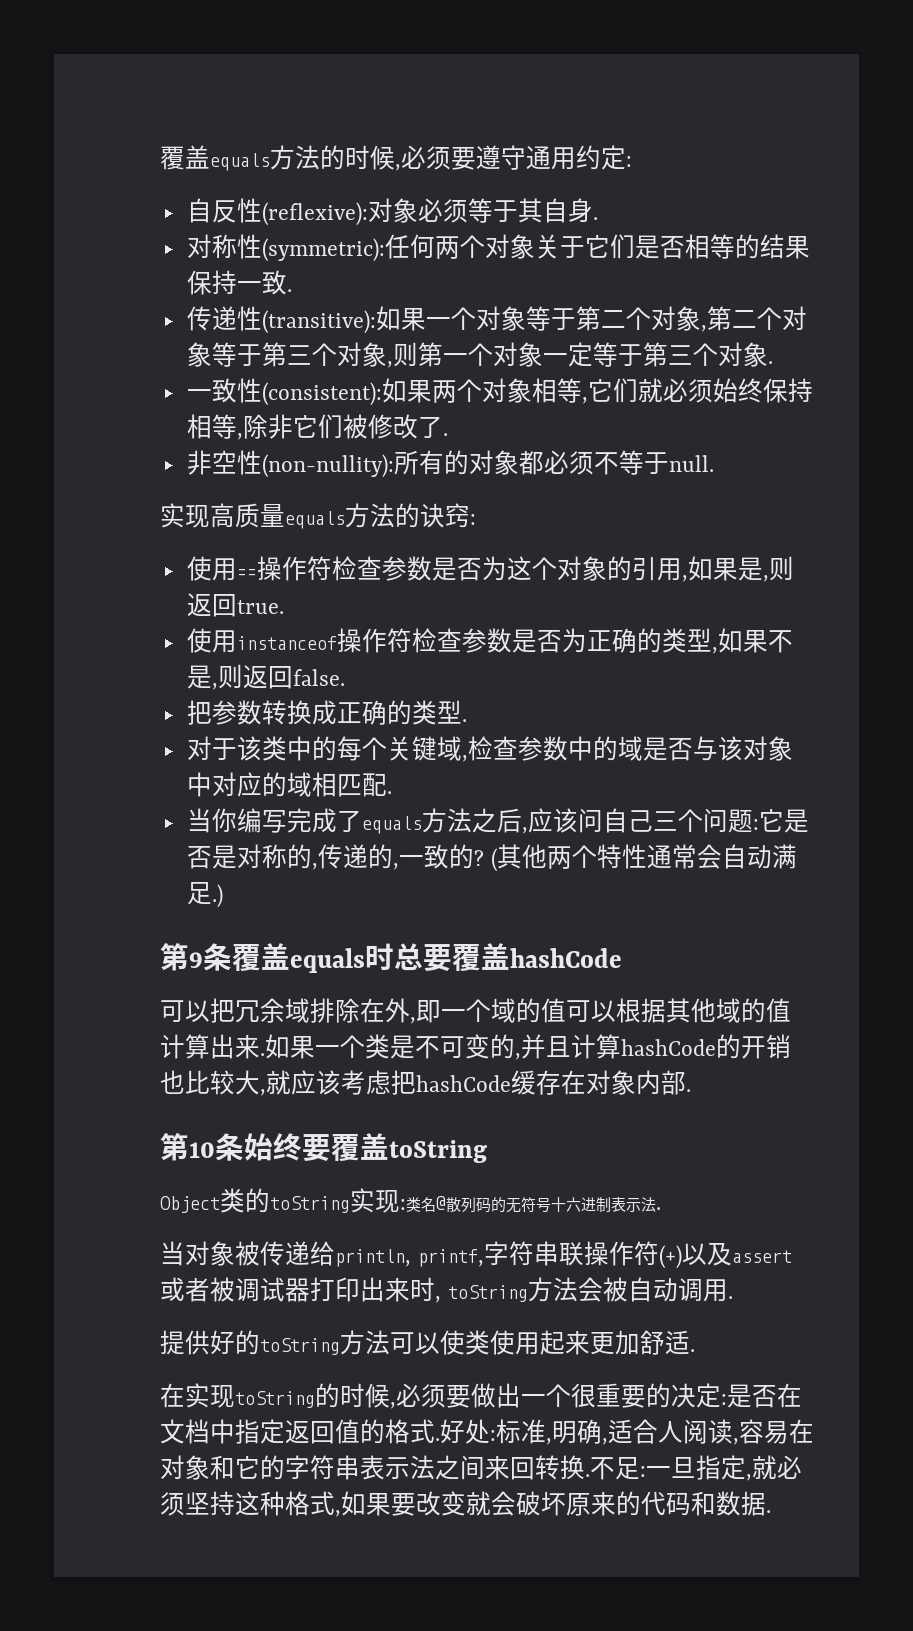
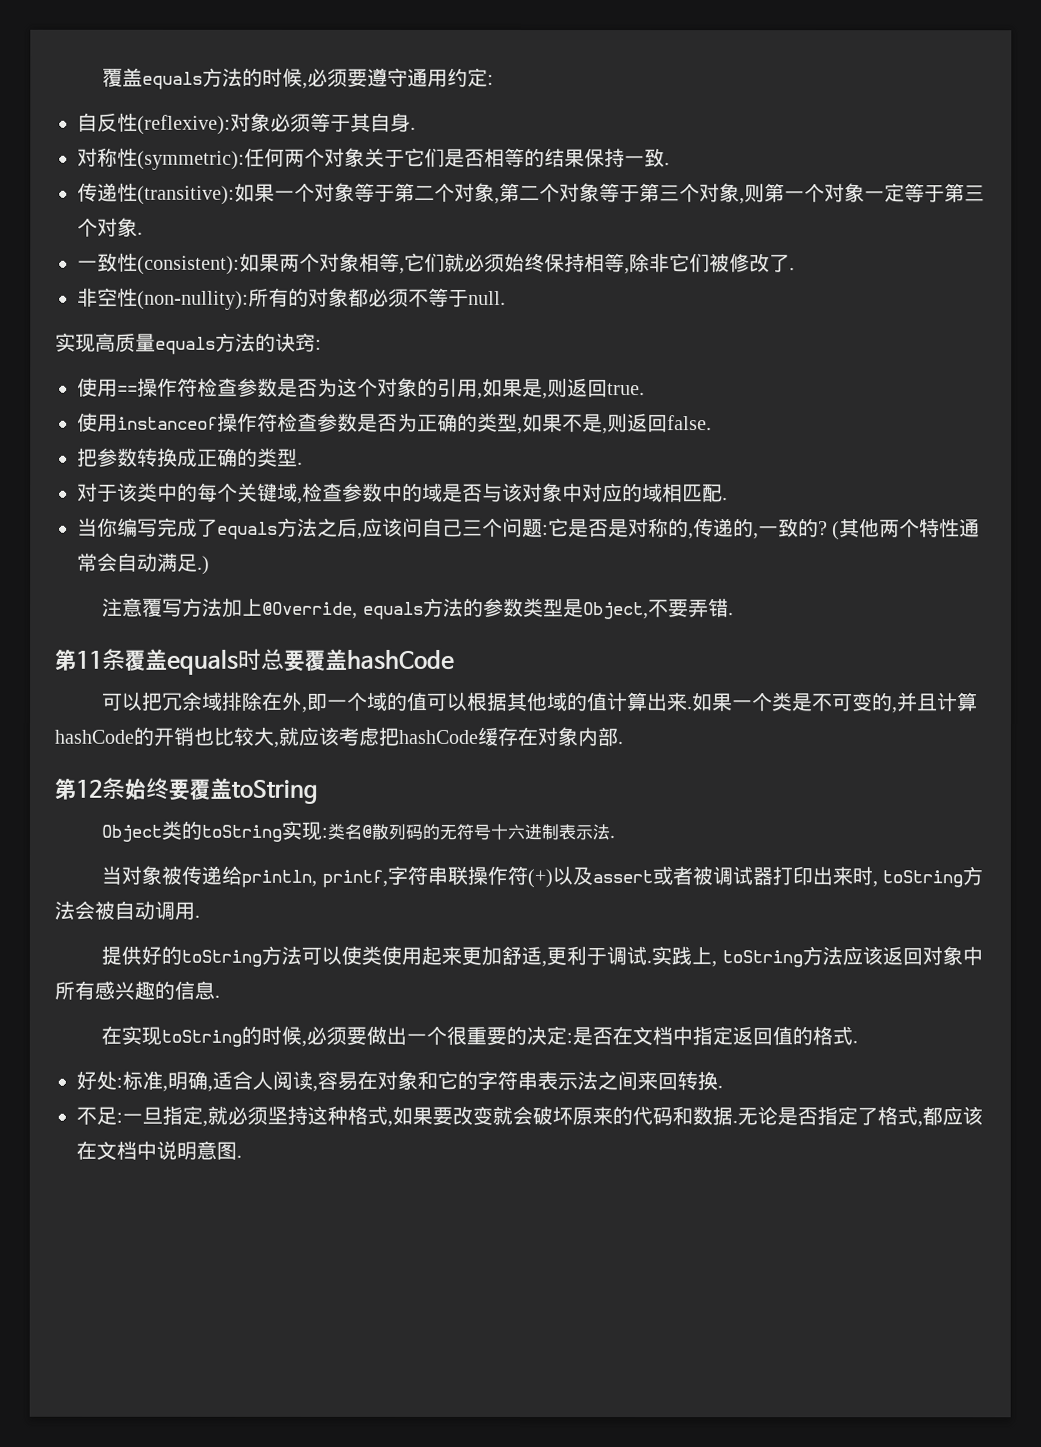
[160,943,203,971] // 第9 -> [102,597,734,620] [55,648,103,671] // 注意覆写方法加上@Override, equals方法的参数类型是Object,不要弄错. // 第11
[189,1142,215,1158] 10 -> [75,779,102,798] 12
(690, 1342) none -> [541,946,983,968] [54,980,215,1000] ,更利于调试.实践上, toString方法应该返回对象中所有感兴趣的信息
(440, 1439) none -> (859, 1042) //
(590, 1475) none -> (723, 1087) //
(771, 1511) none -> [737,1106,983,1128] [76,1140,242,1160] 无论是否指定了格式,都应该在文档中说明意图.

